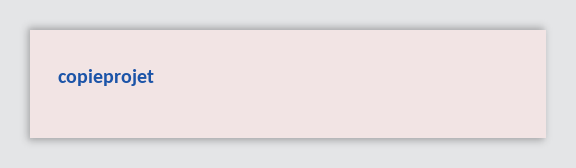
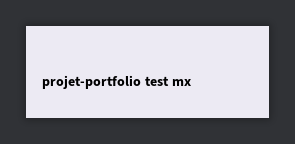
[58,69,154,86] copieprojet -> [42,75,191,89] projet-portfolio test mx

